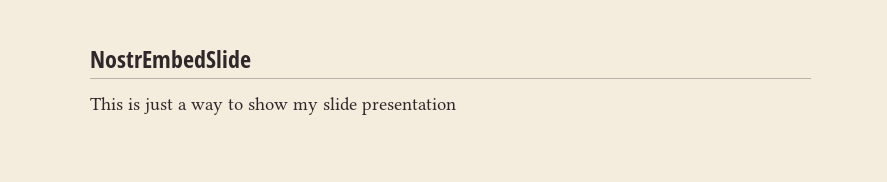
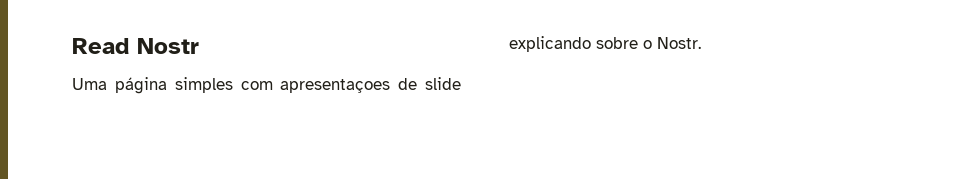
[90,50,251,68] [90,97,456,115] NostrEmbedSlide // This is just a way to show my slide presentation -> [72,38,199,54] [72,77,461,94] [509,36,701,52] Read Nostr // Uma página simples com apresentaçoes de slide explicando sobre o Nostr.

